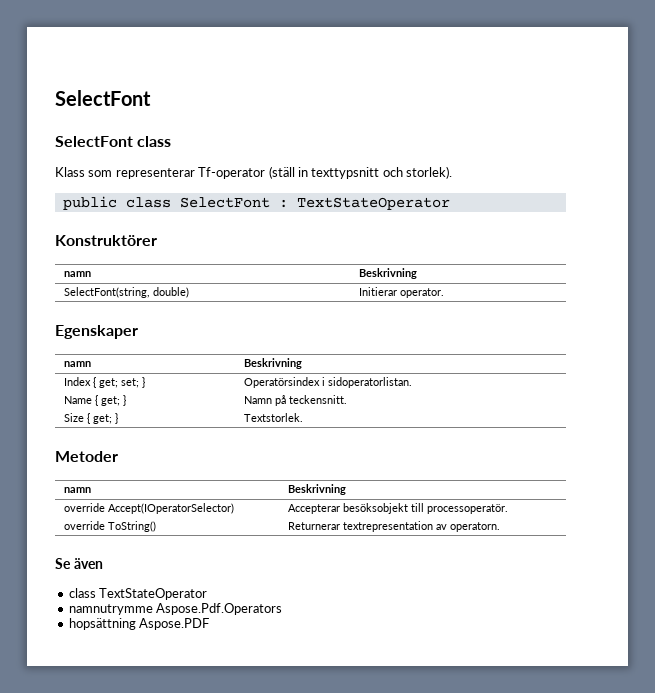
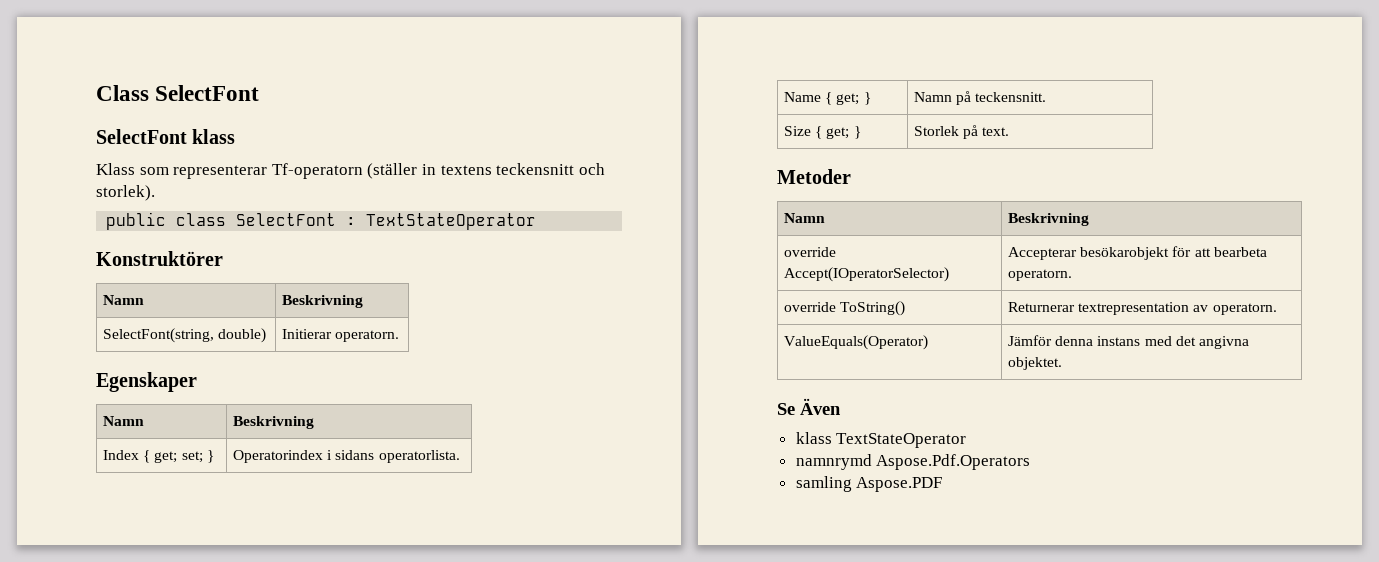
(55, 98) none -> [96,85,149,101] Class
[137,136,172,147] class -> [192,129,236,144] klass
[198,166,380,179] Tf-operator (ställ in texttypsnitt -> [271,163,575,179] Tf-operatorn (ställer in textens teckensnitt
[64,271,92,277] namn -> [102,295,144,305] Namn
[400,288,445,298] operator. -> [335,330,400,342] operatorn.
[64,361,92,367] namn -> [102,416,144,426] Namn
[244,377,413,388] Operatörsindex i sidoperatorlistan. -> [232,450,460,463] Operatorindex i sidans operatorlista.
[244,413,304,422] Textstorlek. -> [913,125,1010,139] Storlek på text.
[64,487,92,493] namn -> [783,213,825,223] Namn
[343,503,509,514] besöksobjekt till processoperatör. -> [1080,246,1267,260] [1007,269,1072,281] besökarobjekt för att bearbeta operatorn.
(501, 527) none -> [783,335,928,350] [1007,335,1249,349] [1007,357,1062,370] // ValueEquals(Operator) | Jämför denna instans med det angivna objektet.
[73,558,103,569] [68,588,208,600] [68,604,153,615] även // class TextStateOperator // namnutrymme -> [800,398,841,415] [795,432,967,448] [795,454,872,470] Även // klass TextStateOperator // namnrymd
[68,618,136,630] hopsättning -> [795,476,852,492] samling

